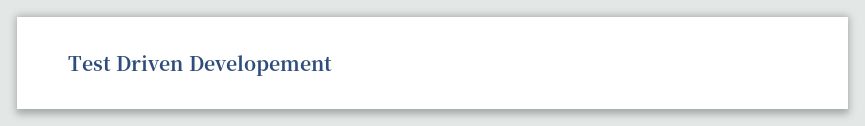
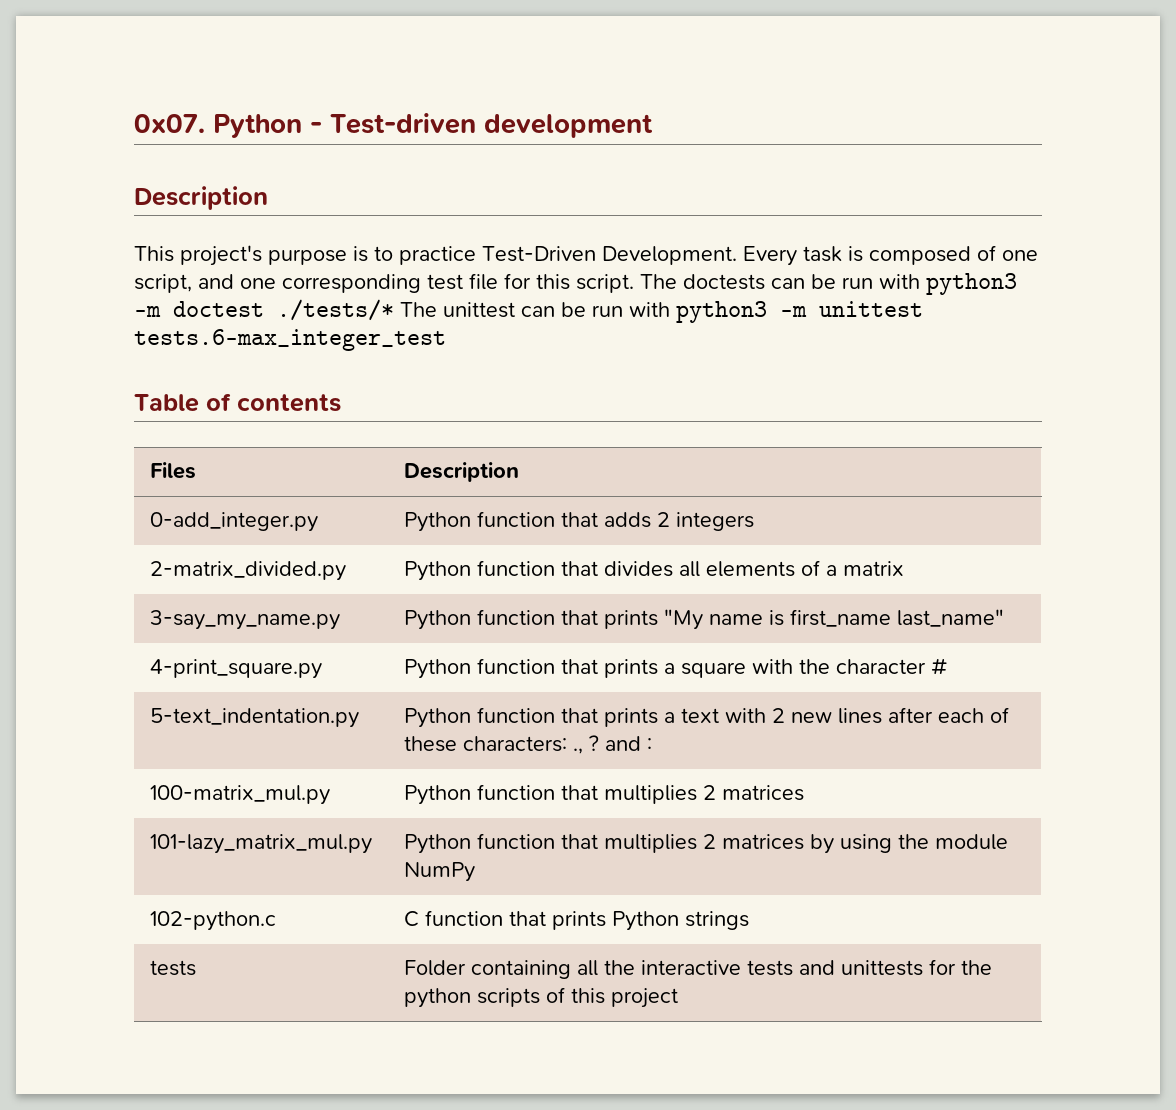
[68,55,332,76] Test Driven Developement -> [134,113,653,138] [134,186,268,210] [134,245,1038,266] [134,273,1017,295] [134,299,923,323] [134,329,446,351] [134,393,341,412] [149,462,196,479] [403,462,519,482] [149,512,318,532] [403,511,754,532] [149,561,346,581] [403,560,904,581] [149,610,340,630] [403,609,1004,630] [149,659,322,679] [403,658,948,679] [149,708,359,728] [403,707,1009,728] [403,735,652,754] [149,785,330,805] [403,784,804,805] [149,834,372,854] [403,833,1008,854] [403,862,475,882] [149,911,276,931] [403,910,749,931] [149,960,196,976] [403,959,992,979] [403,987,678,1008] 0x07. Python - Test-driven development // Description // This project's purpose is to practice Test-Driven Development. Every task is composed of one script, and one corresponding test file for this script. The doctests can be run with python3 -m doctest ./tests/* The unittest can be run with python3 -m unittest tests.6-max_integer_test // Table of contents // Files | Description // 0-add_integer.py | Python function that adds 2 integers // 2-matrix_divided.py | Python function that divides all elements of a matrix // 3-say_my_name.py | Python function that prints "My name is first_name last_name" // 4-print_square.py | Python function that prints a square with the character # // 5-text_indentation.py | Python function that prints a text with 2 new lines after each of these characters: ., ? and : // 100-matrix_mul.py | Python function that multiplies 2 matrices // 101-lazy_matrix_mul.py | Python function that multiplies 2 matrices by using the module NumPy // 102-python.c | C function that prints Python strings // tests | Folder containing all the interactive tests and unittests for the python scripts of this project

